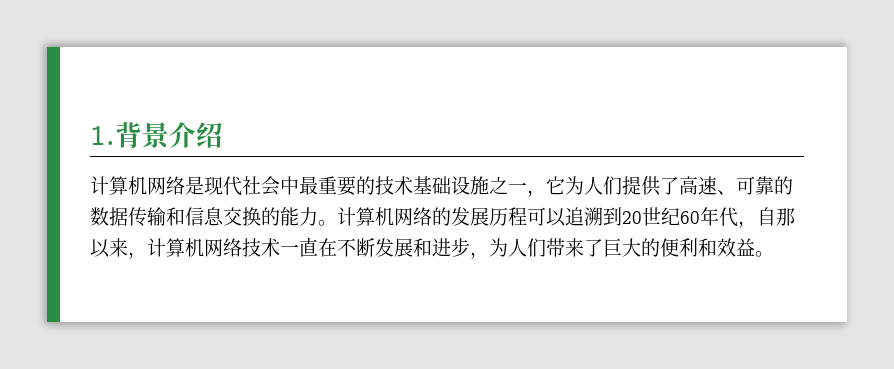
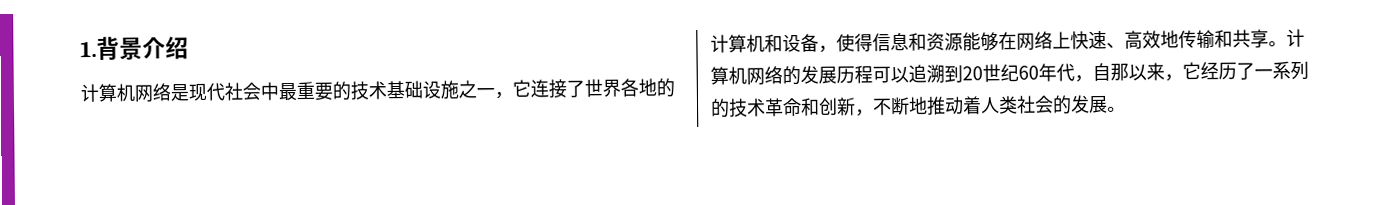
[565,176,793,196] [90,207,318,226] 为人们提供了高速、可靠的数据传输和信息交换的能力 -> [530,78,675,99] [710,29,1269,53] 连接了世界各地的计算机和设备，使得信息和资源能够在网络上快速、高效地传输和共享
[147,238,755,259] 计算机网络技术一直在不断发展和进步，为人们带来了巨大的便利和效益 -> [1182,60,1309,81] [710,95,1108,118] 它经历了一系列的技术革命和创新，不断地推动着人类社会的发展

